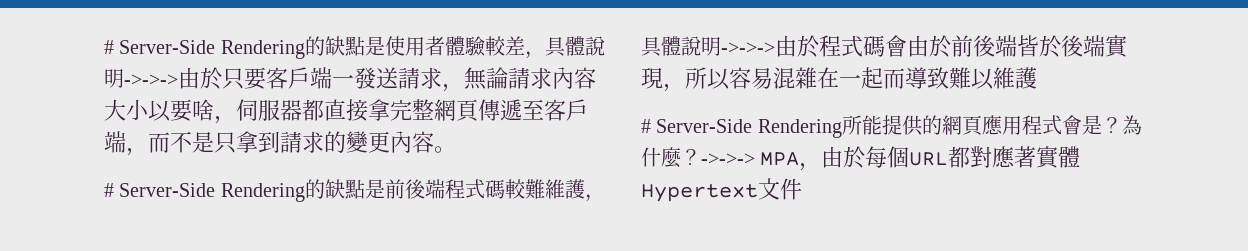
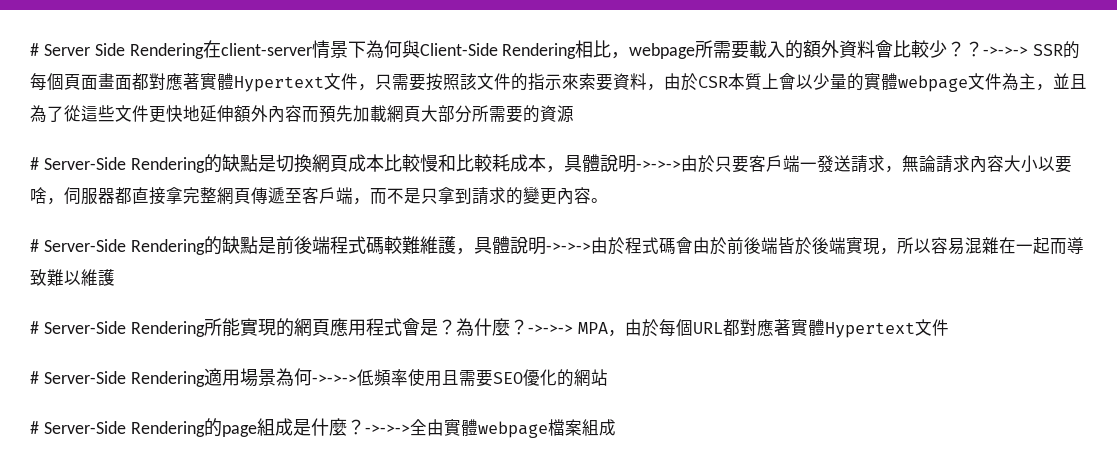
[104,36,525,59] # Server-Side Rendering的缺點是使用者體驗較差 -> [30,40,1081,59] [30,73,1087,92] [30,105,574,123] [30,154,546,173] # Server Side Rendering在client-server情景下為何與Client-Side Rendering相比，webpage所需要載入的額外資料會比較少？？->->-> SSR的每個頁面畫面都對應著實體Hypertext文件，只需要按照該文件的指示來索要資料，由於CSR本質上會以少量的實體webpage文件為主，並且為了從這些文件更快地延伸額外內容而預先加載網頁大部分所需要的資源 // # Server-Side Rendering的缺點是切換網頁成本比較慢和比較耗成本
[881,115,923,136] 提供 -> [239,318,276,336] 實現
(802, 189) none -> [30,368,608,387] [30,418,616,438] // # Server-Side Rendering適用場景為何->->->低頻率使用且需要SEO優化的網站 // # Server-Side Rendering的page組成是什麼？->->->全由實體webpage檔案組成

